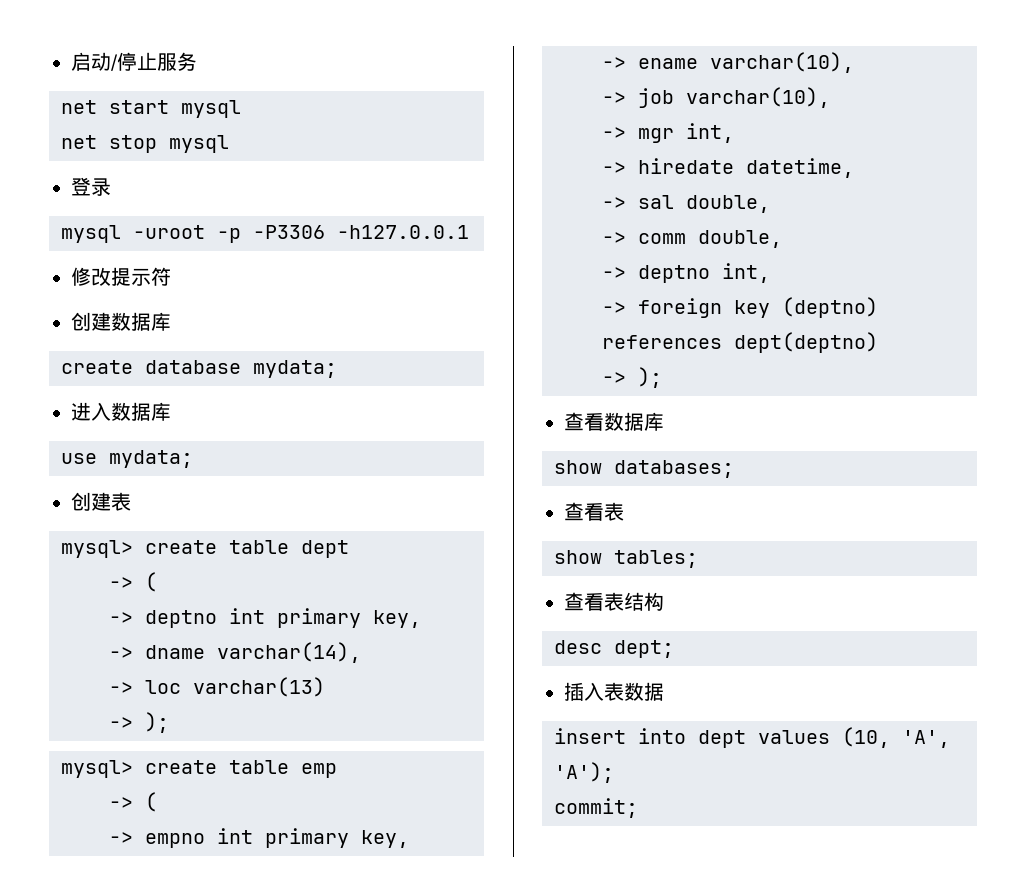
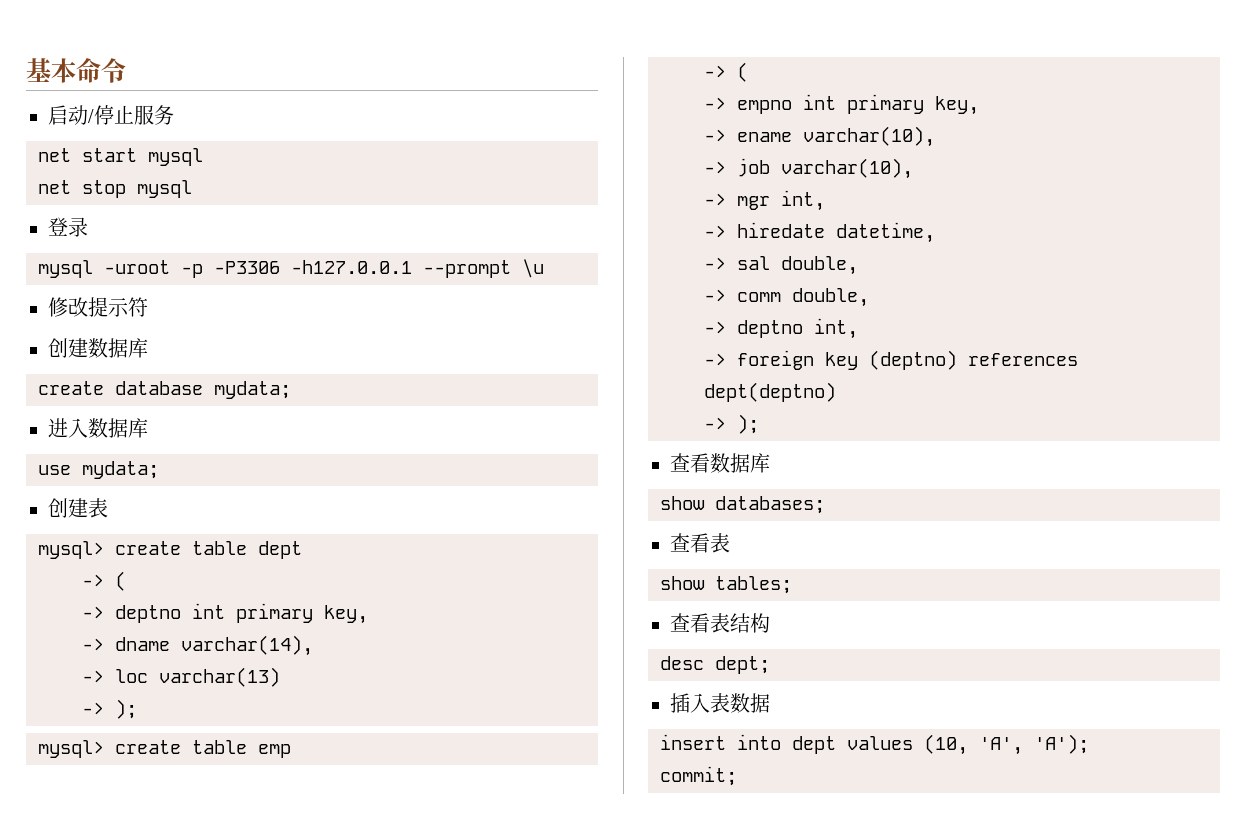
(71, 61) none -> [26,58,126,83] 基本命令 //
(469, 232) none -> [423,259,544,278] --prompt \u

